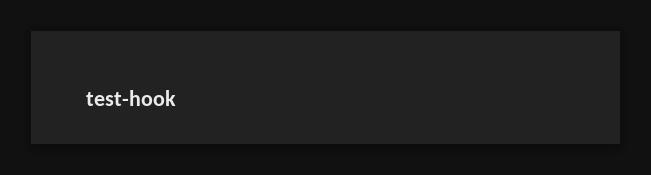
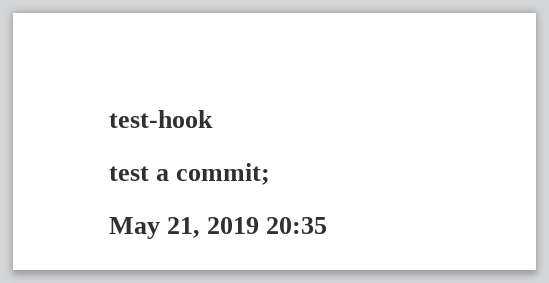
(176, 98) none -> [109,163,271,185] [109,217,328,239] // test a commit; // May 21, 2019 20:35

